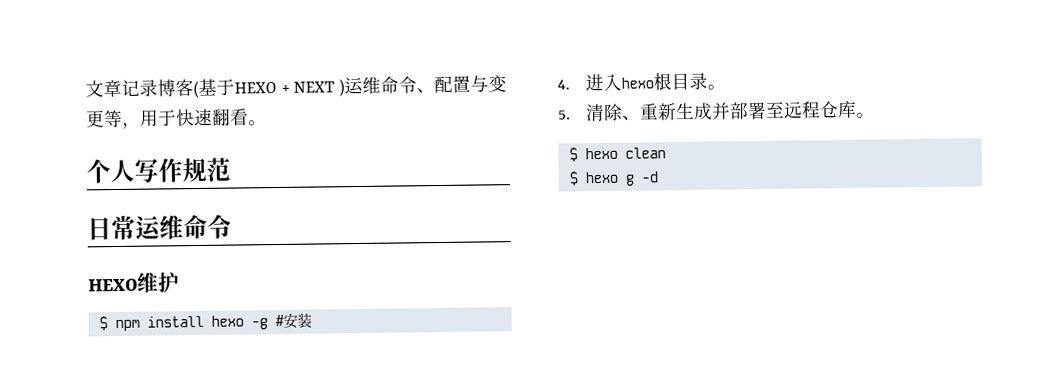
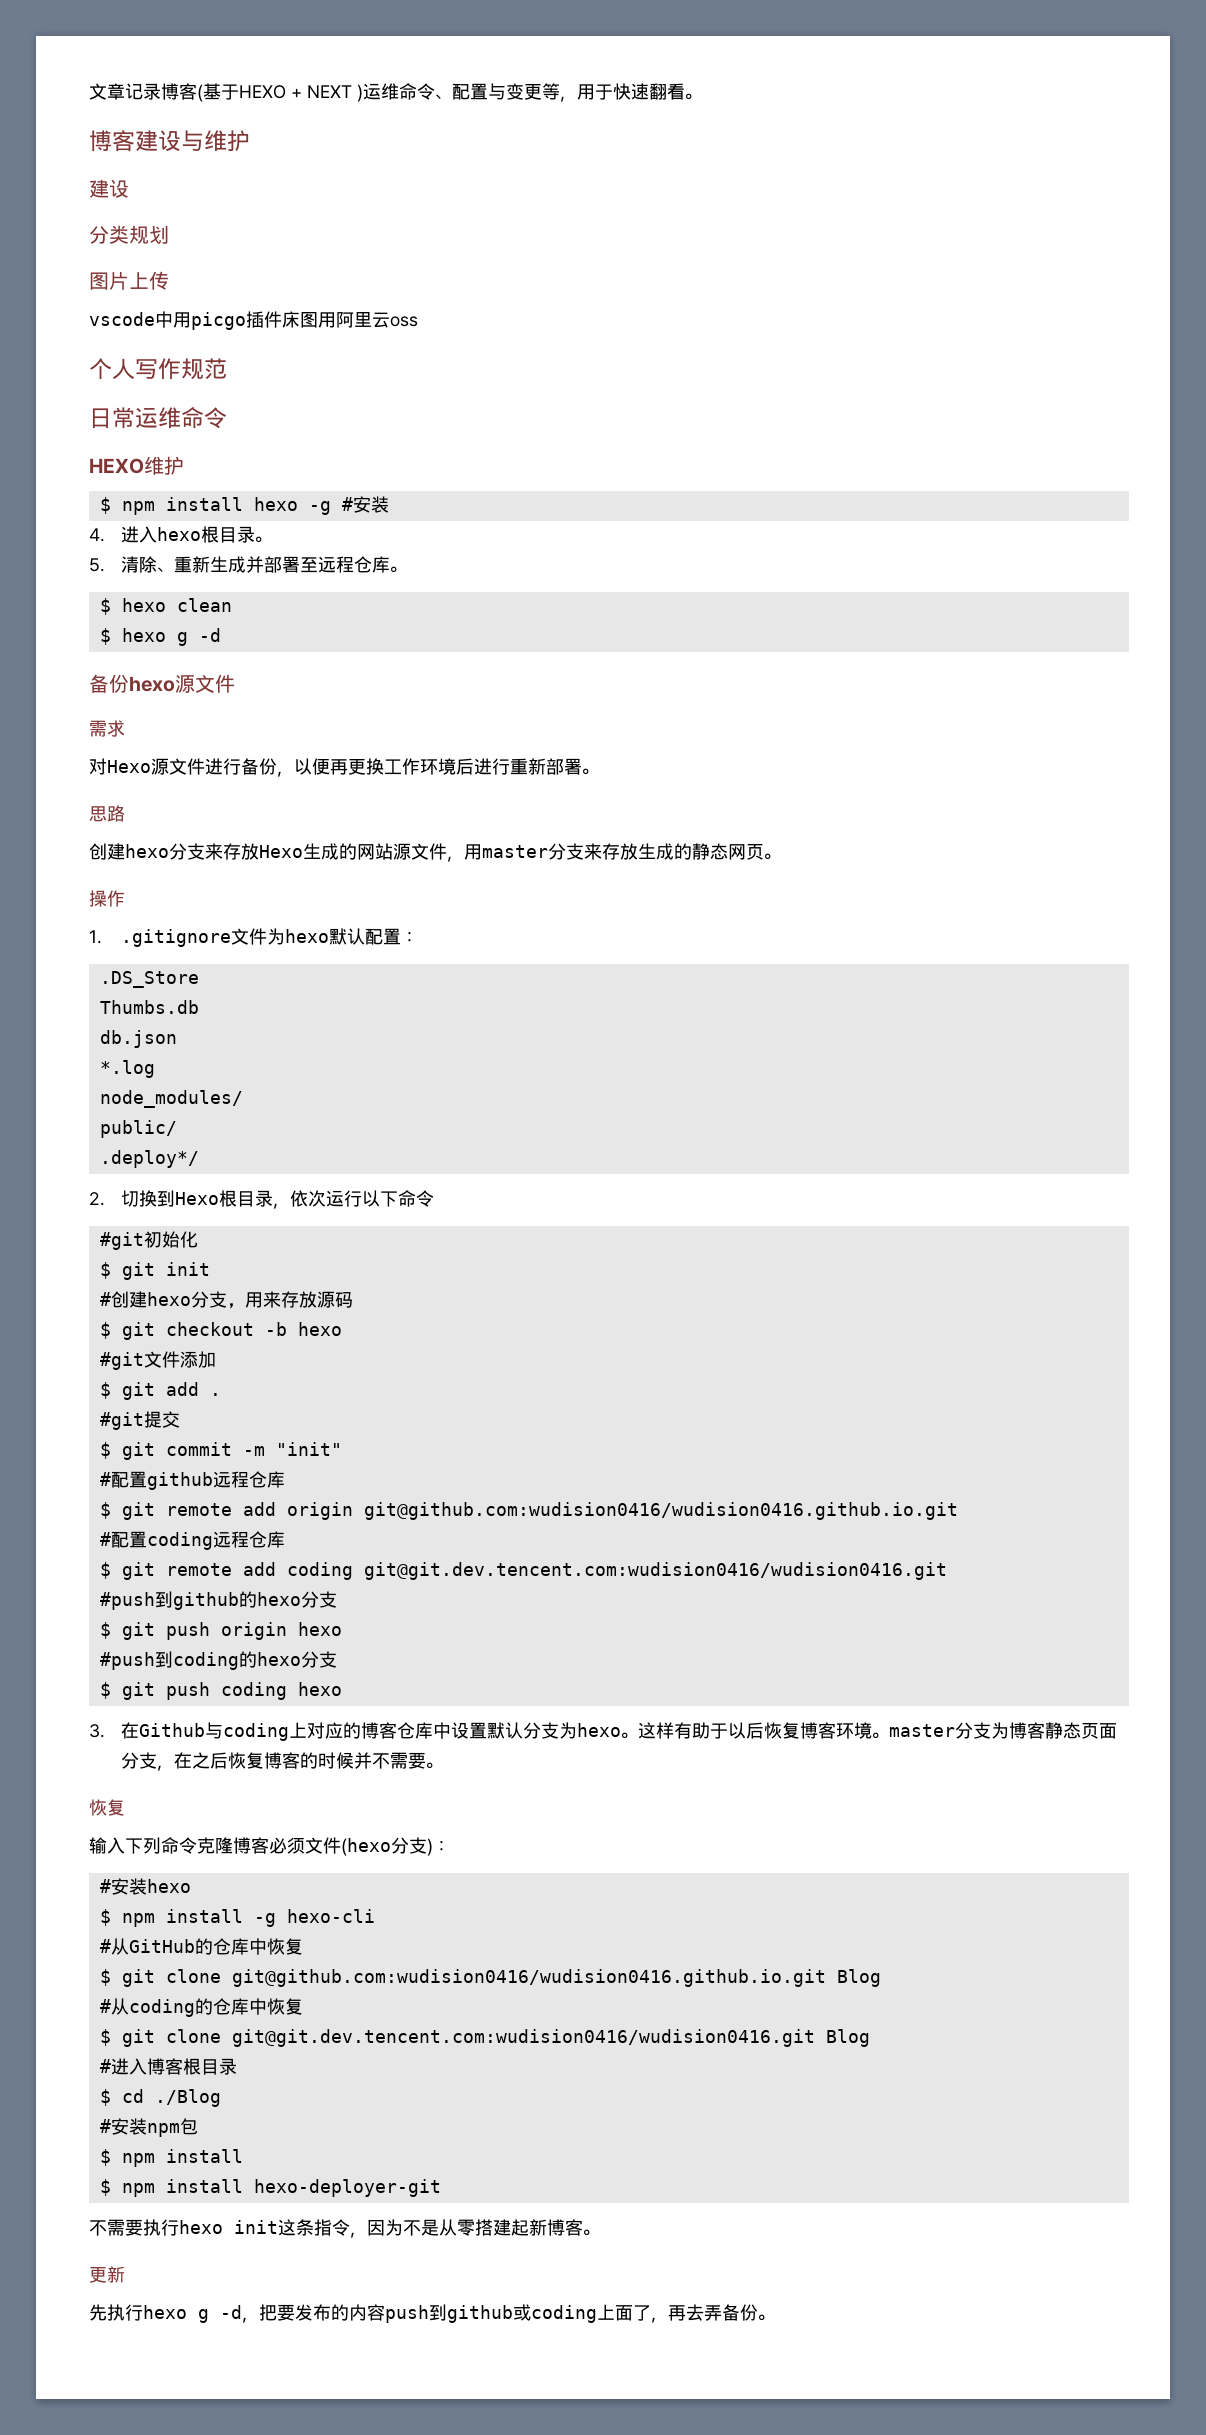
(267, 123) none -> [89,130,250,152] [89,179,129,198] [89,225,169,244] [89,271,169,290] [89,311,418,330] // 博客建设与维护 // 建设 // 分类规划 // 图片上传 // vscode中用picgo插件床图用阿里云oss
(658, 177) none -> [89,674,235,693] [89,720,125,737] [89,758,599,777] [89,805,125,822] [89,843,781,862] [89,890,125,907] [89,928,419,947] [99,971,199,988] [99,1000,199,1014] [99,1030,177,1048] [99,1060,155,1078] [99,1090,243,1108] [99,1120,177,1138] [99,1150,199,1168] [89,1190,435,1209] [99,1231,198,1250] [99,1262,210,1280] [99,1291,353,1309] [99,1322,342,1340] [99,1351,216,1370] [99,1382,221,1400] [99,1411,180,1430] [99,1442,342,1460] [99,1471,285,1490] [99,1502,958,1520] [99,1531,285,1550] [99,1562,947,1580] [99,1591,337,1610] [99,1622,342,1640] [99,1651,337,1670] [99,1682,342,1700] [89,1722,1118,1741] [121,1752,444,1771] [89,1799,125,1816] [89,1837,450,1856] [99,1878,191,1895] [99,1909,375,1927] [99,1938,303,1955] [99,1969,881,1987] [99,1998,303,2017] [99,2029,870,2047] [99,2058,237,2075] [99,2089,221,2107] [99,2118,198,2137] [99,2149,243,2167] [99,2179,441,2197] [89,2219,600,2238] [89,2266,125,2283] [89,2304,775,2323] // 备份hexo源文件 // 需求 // 对Hexo源文件进行备份，以便再更换工作环境后进行重新部署。 // 思路 // 创建hexo分支来存放Hexo生成的网站源文件，用master分支来存放生成的静态网页。 // 操作 // 1. .gitignore文件为hexo默认配置： // .DS_Store // Thumbs.db // db.json // *.log // node_modules/ // public/ // .deploy*/ // 2.切换到Hexo根目录，依次运行以下命令 // #git初始化 // $ git init // #创建hexo分支，用来存放源码 // $ git checkout -b hexo // #git文件添加 // $ git add . // #git提交 // $ git commit -m "init" // #配置github远程仓库 // $ git remote add origin git@github.com:wudision0416/wudision0416.github.io.git // #配置coding远程仓库 // $ git remote add coding git@git.dev.tencent.com:wudision0416/wudision0416.git // #push到github的hexo分支 // $ git push origin hexo // #push到coding的hexo分支 // $ git push coding hexo // 3.在Github与coding上对应的博客仓库中设置默认分支为hexo。这样有助于以后恢复博客环境。master分支为博客静态页面分支，在之后恢复博客的时候并不需要。 // 恢复 // 输入下列命令克隆博客必须文件(hexo分支)： // #安装hexo // $ npm install -g hexo-cli // #从GitHub的仓库中恢复 // $ git clone git@github.com:wudision0416/wudision0416.github.io.git Blog // #从coding的仓库中恢复 // $ git clone git@git.dev.tencent.com:wudision0416/wudision0416.git Blog // #进入博客根目录 // $ cd ./Blog // #安装npm包 // $ npm install // $ npm install hexo-deployer-git // 不需要执行hexo init这条指令，因为不是从零搭建起新博客。 // 更新 // 先执行hexo g -d，把要发布的内容push到github或coding上面了，再去弄备份。

